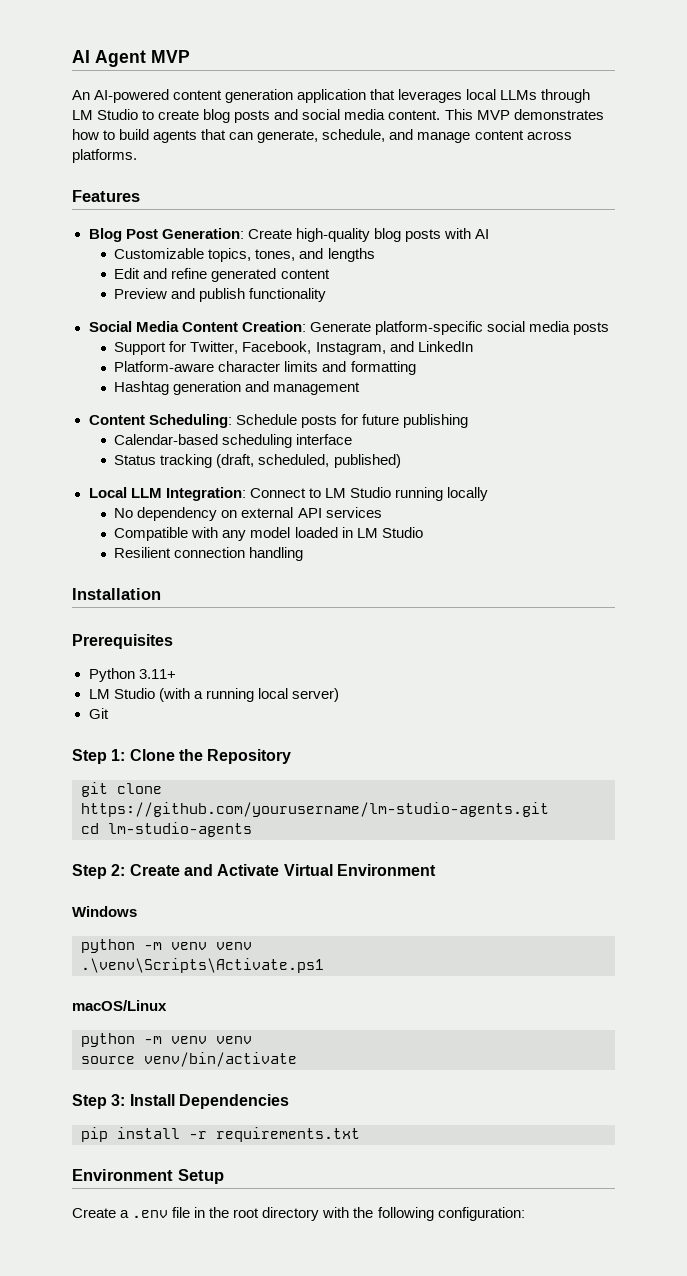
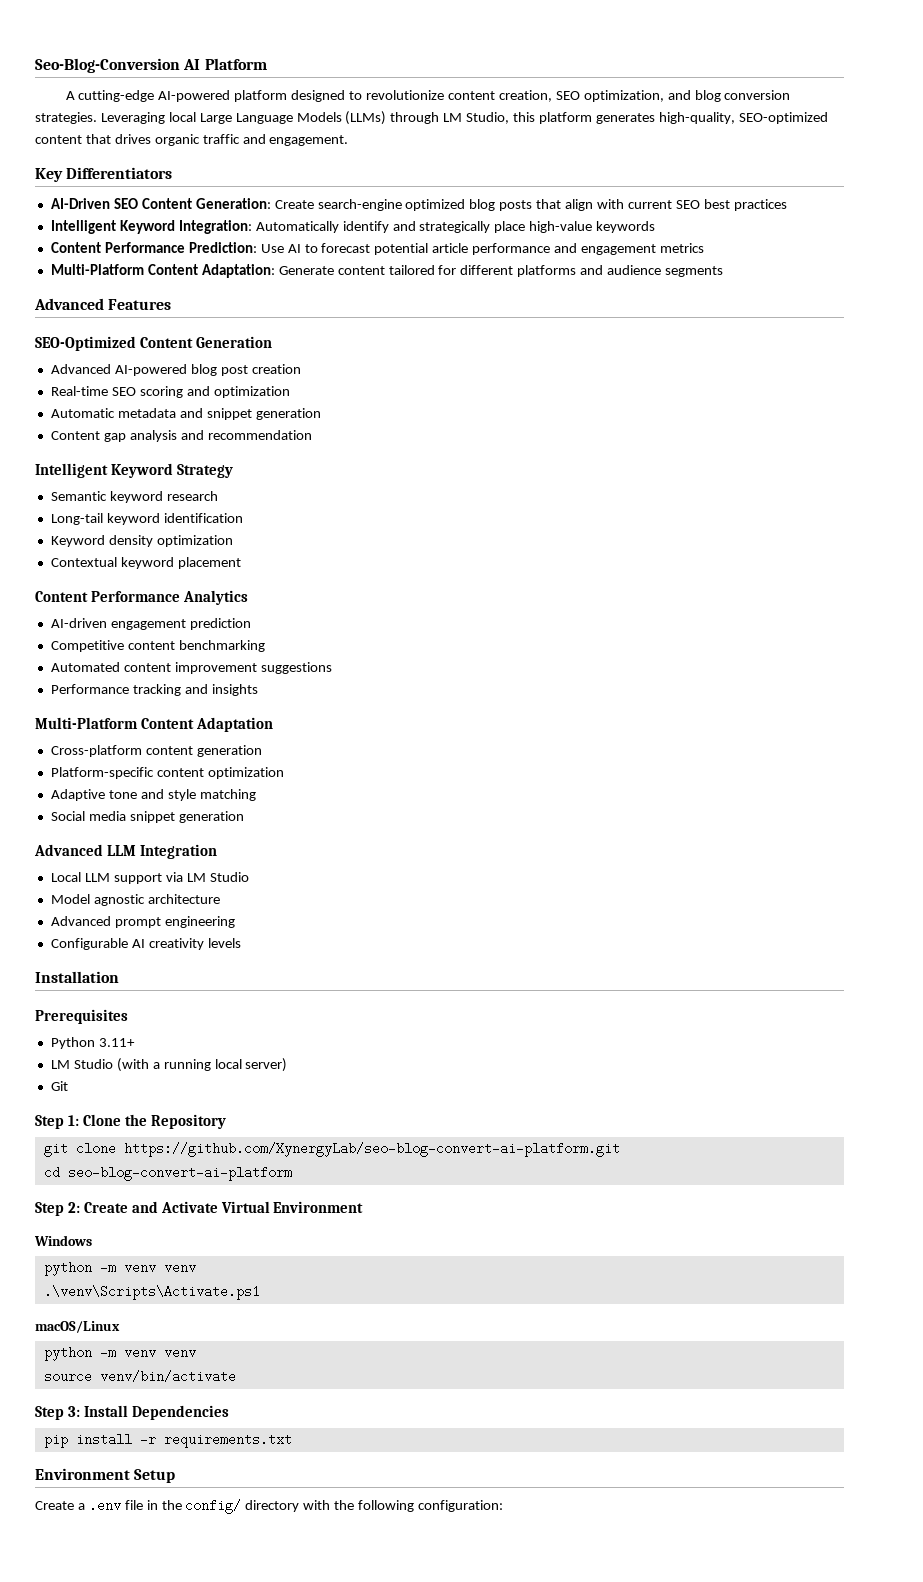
[72,50,190,67] [72,89,591,103] [72,109,604,123] [72,129,572,143] [72,149,137,163] [72,190,140,202] [88,228,489,242] [114,248,375,262] [114,268,330,282] [114,288,327,302] [88,321,609,335] [114,341,473,355] [114,361,416,375] [114,381,361,395] [88,414,468,428] [114,434,353,448] [114,454,401,468] [88,487,488,501] [114,507,382,521] [114,527,423,541] [114,547,304,561] AI Agent MVP // An AI-powered content generation application that leverages local LLMs through LM Studio to create blog posts and social media content. This MVP demonstrates how to build agents that can generate, schedule, and manage content across platforms. // Features // Blog Post Generation: Create high-quality blog posts with AI // Customizable topics, tones, and lengths // Edit and refine generated content // Preview and publish functionality // Social Media Content Creation: Generate platform-specific social media posts // Support for Twitter, Facebook, Instagram, and LinkedIn // Platform-aware character limits and formatting // Hashtag generation and management // Content Scheduling: Schedule posts for future publishing // Calendar-based scheduling interface // Status tracking (draft, scheduled, published) // Local LLM Integration: Connect to LM Studio running locally // No dependency on external API services // Compatible with any model loaded in LM Studio // Resilient connection handling -> [35,58,267,73] [65,90,791,102] [35,111,828,125] [35,134,349,146] [35,167,173,182] [50,198,787,211] [50,220,656,234] [50,242,704,255] [50,264,724,278] [34,298,172,310] [35,336,272,351] [50,364,301,376] [50,386,290,398] [50,408,321,420] [50,430,312,442] [35,463,233,478] [50,491,218,503] [50,513,243,525] [50,535,233,547] [50,557,241,569] [35,590,248,605] [50,618,251,630] [50,640,265,652] [50,662,332,674] [50,684,258,696] [35,717,273,732] [50,745,262,757] [50,767,284,779] [50,789,256,801] [50,811,244,823] [34,844,217,859] [50,872,249,884] [50,894,220,906] [50,916,235,928] [50,938,241,950] Seo-Blog-Conversion AI Platform // A cutting-edge AI-powered platform designed to revolutionize content creation, SEO optimization, and blog conversion strategies. Leveraging local Large Language Models (LLMs) through LM Studio, this platform generates high-quality, SEO-optimized content that drives organic traffic and engagement. // Key Differentiators // AI-Driven SEO Content Generation: Create search-engine optimized blog posts that align with current SEO best practices // Intelligent Keyword Integration: Automatically identify and strategically place high-value keywords // Content Performance Prediction: Use AI to forecast potential article performance and engagement metrics // Multi-Platform Content Adaptation: Generate content tailored for different platforms and audience segments // Advanced Features // SEO-Optimized Content Generation // Advanced AI-powered blog post creation // Real-time SEO scoring and optimization // Automatic metadata and snippet generation // Content gap analysis and recommendation // Intelligent Keyword Strategy // Semantic keyword research // Long-tail keyword identification // Keyword density optimization // Contextual keyword placement // Content Performance Analytics // AI-driven engagement prediction // Competitive content benchmarking // Automated content improvement suggestions // Performance tracking and insights // Multi-Platform Content Adaptation // Cross-platform content generation // Platform-specific content optimization // Adaptive tone and style matching // Social media snippet generation // Advanced LLM Integration // Local LLM support via LM Studio // Model agnostic architecture // Advanced prompt engineering // Configurable AI creativity levels
[81,802,549,817] https://github.com/yourusername/lm-studio-agents.git -> [123,1142,620,1157] https://github.com/XynergyLab/seo-blog-convert-ai-platform.git
[108,822,252,837] lm-studio-agents -> [67,1166,292,1181] seo-blog-convert-ai-platform
[233,1208,260,1218] root -> [185,1499,242,1514] config/

